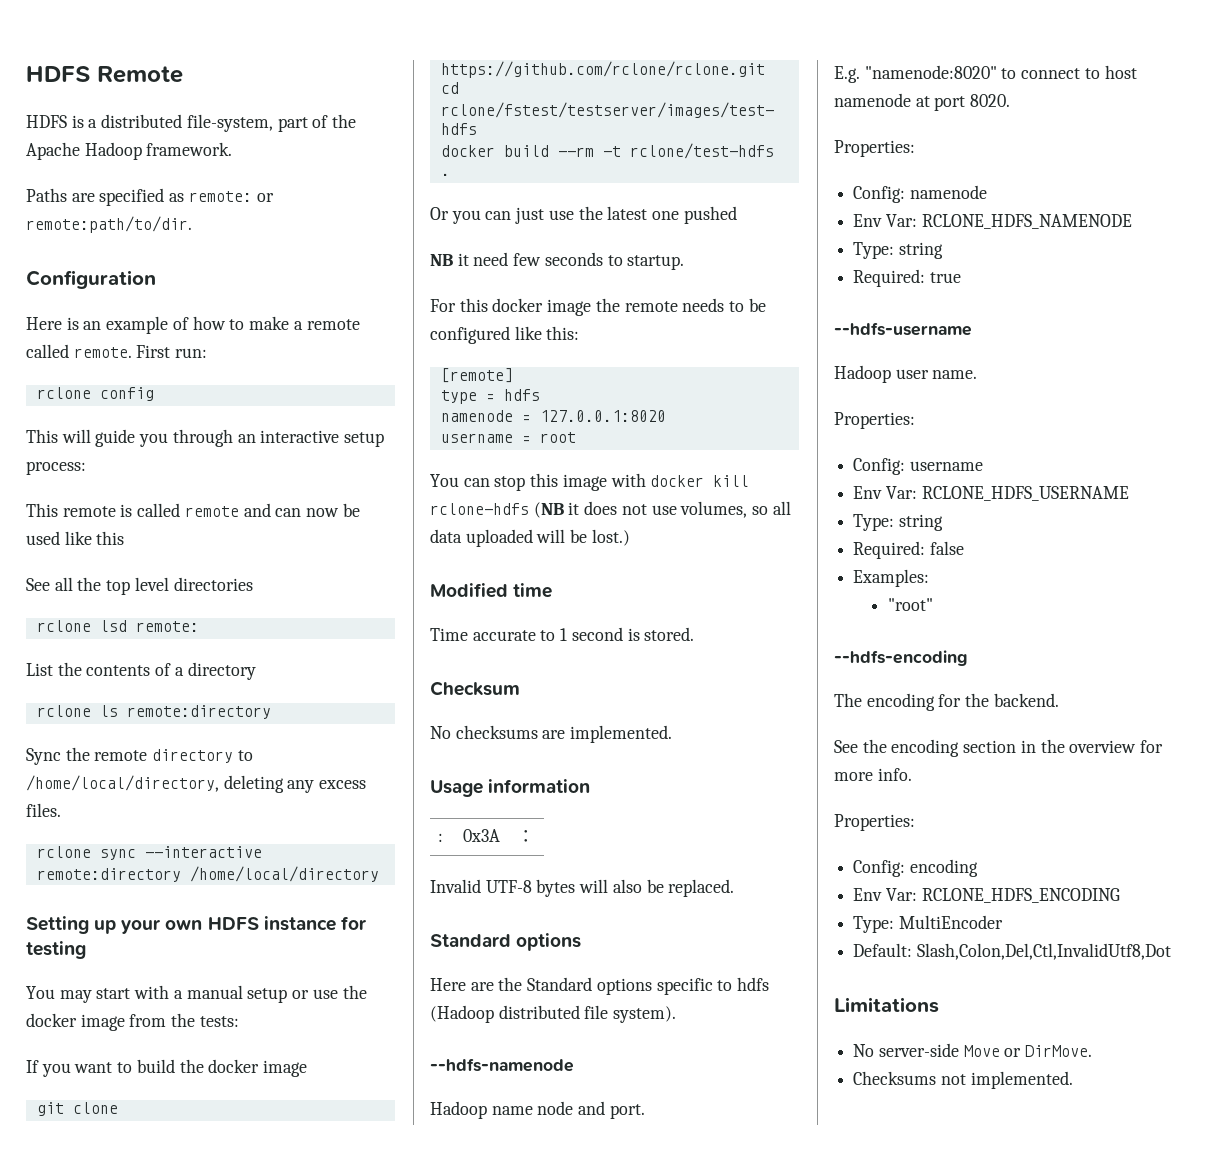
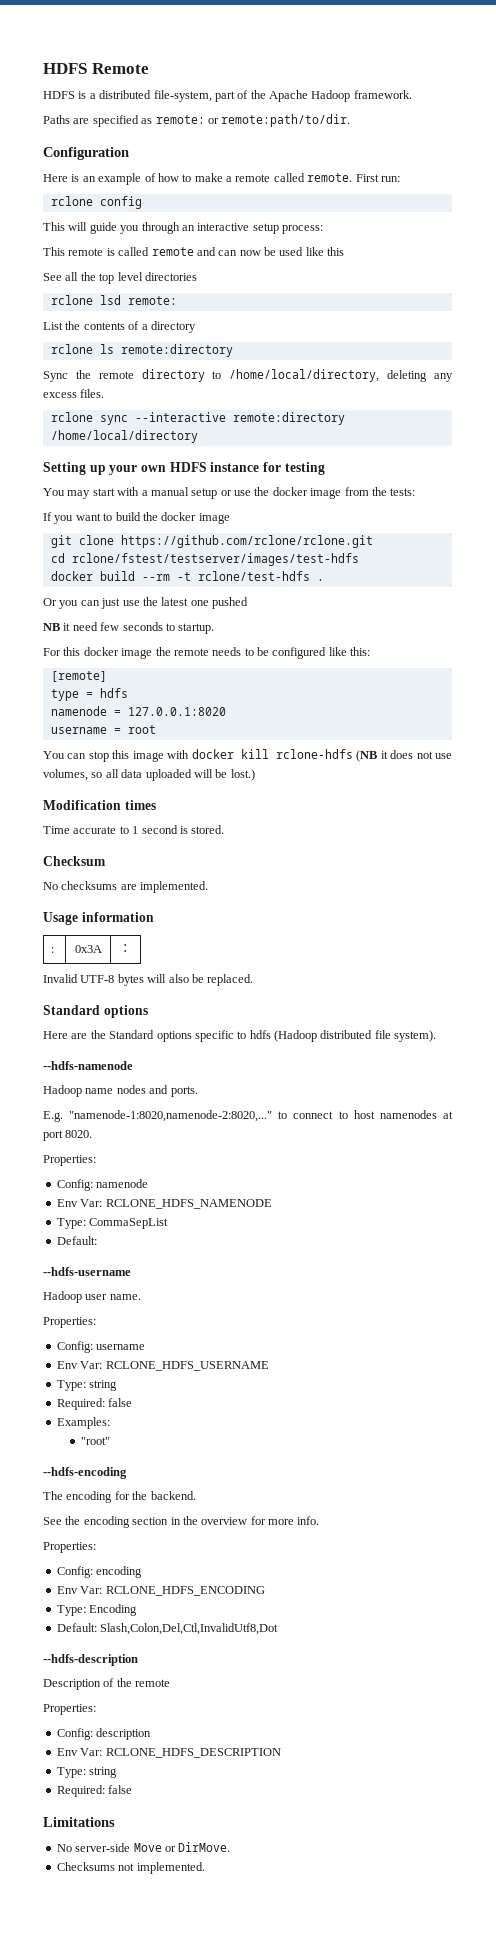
[430,583,553,598] Modified time -> [43,800,156,810] Modification times
[537,1101,645,1119] node and port. -> [116,1085,198,1097] nodes and ports.
[864,65,997,79] "namenode:8020" -> [69,1110,273,1122] "namenode-1:8020,namenode-2:8020,..."
[834,93,911,107] namenode -> [379,1110,437,1119] namenodes
[898,242,943,259] [853,269,961,287] string // Required: true -> [89,1218,169,1229] [56,1236,97,1245] CommaSepList // Default:
[898,915,1003,929] MultiEncoder -> [89,1604,138,1616] Encoding
(1171, 951) none -> [43,1654,138,1666] [43,1678,171,1690] [43,1704,96,1715] [56,1728,152,1740] [56,1748,281,1758] [56,1767,118,1778] [56,1785,133,1797] // --hdfs-description // Description of the remote // Properties: // Config: description // Env Var: RCLONE_HDFS_DESCRIPTION // Type: string // Required: false

